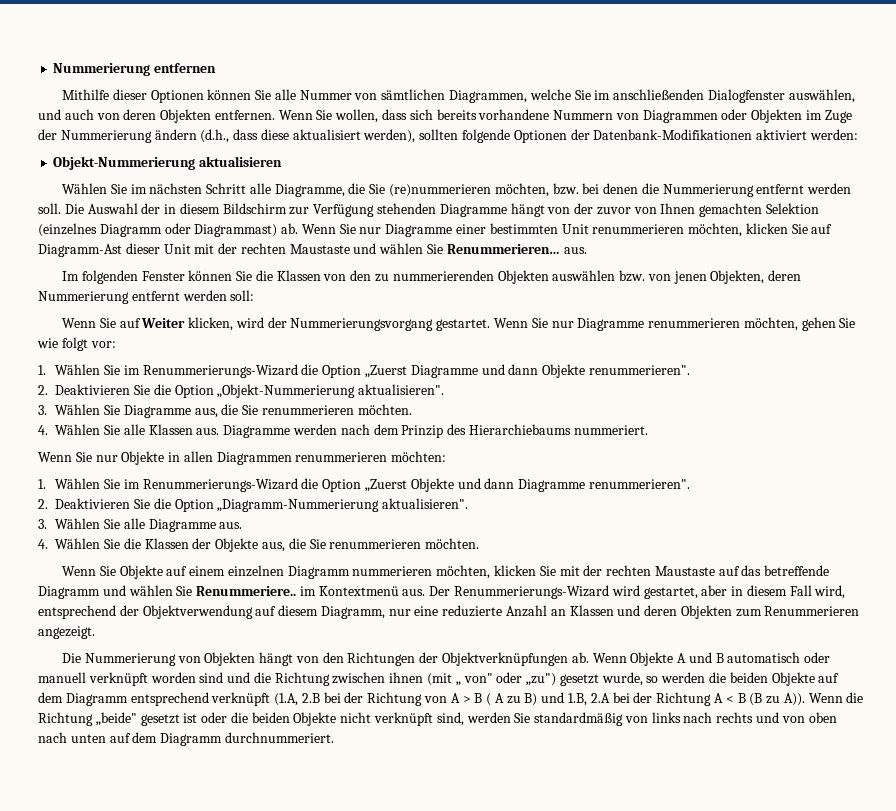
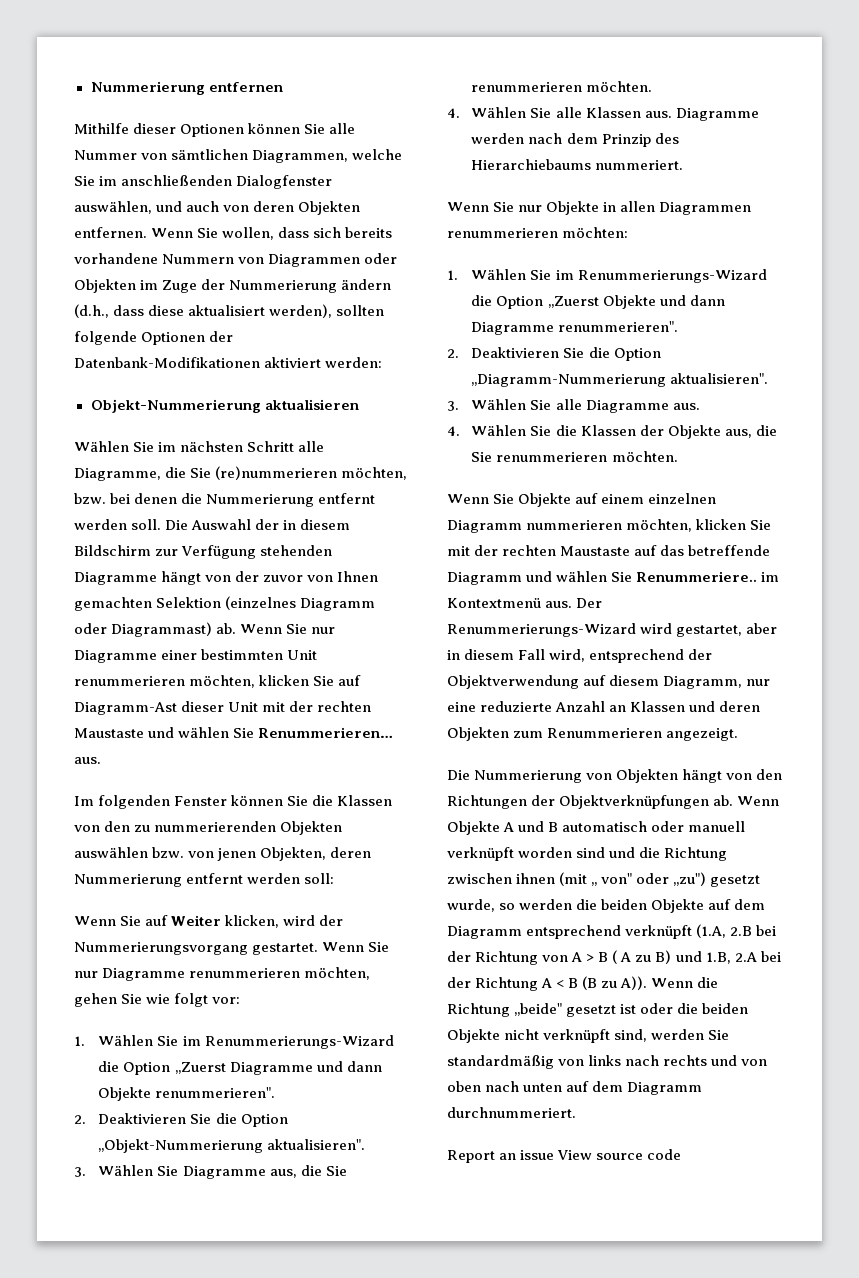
(334, 737) none -> [447,1149,682,1163] // Report an issue View source code

